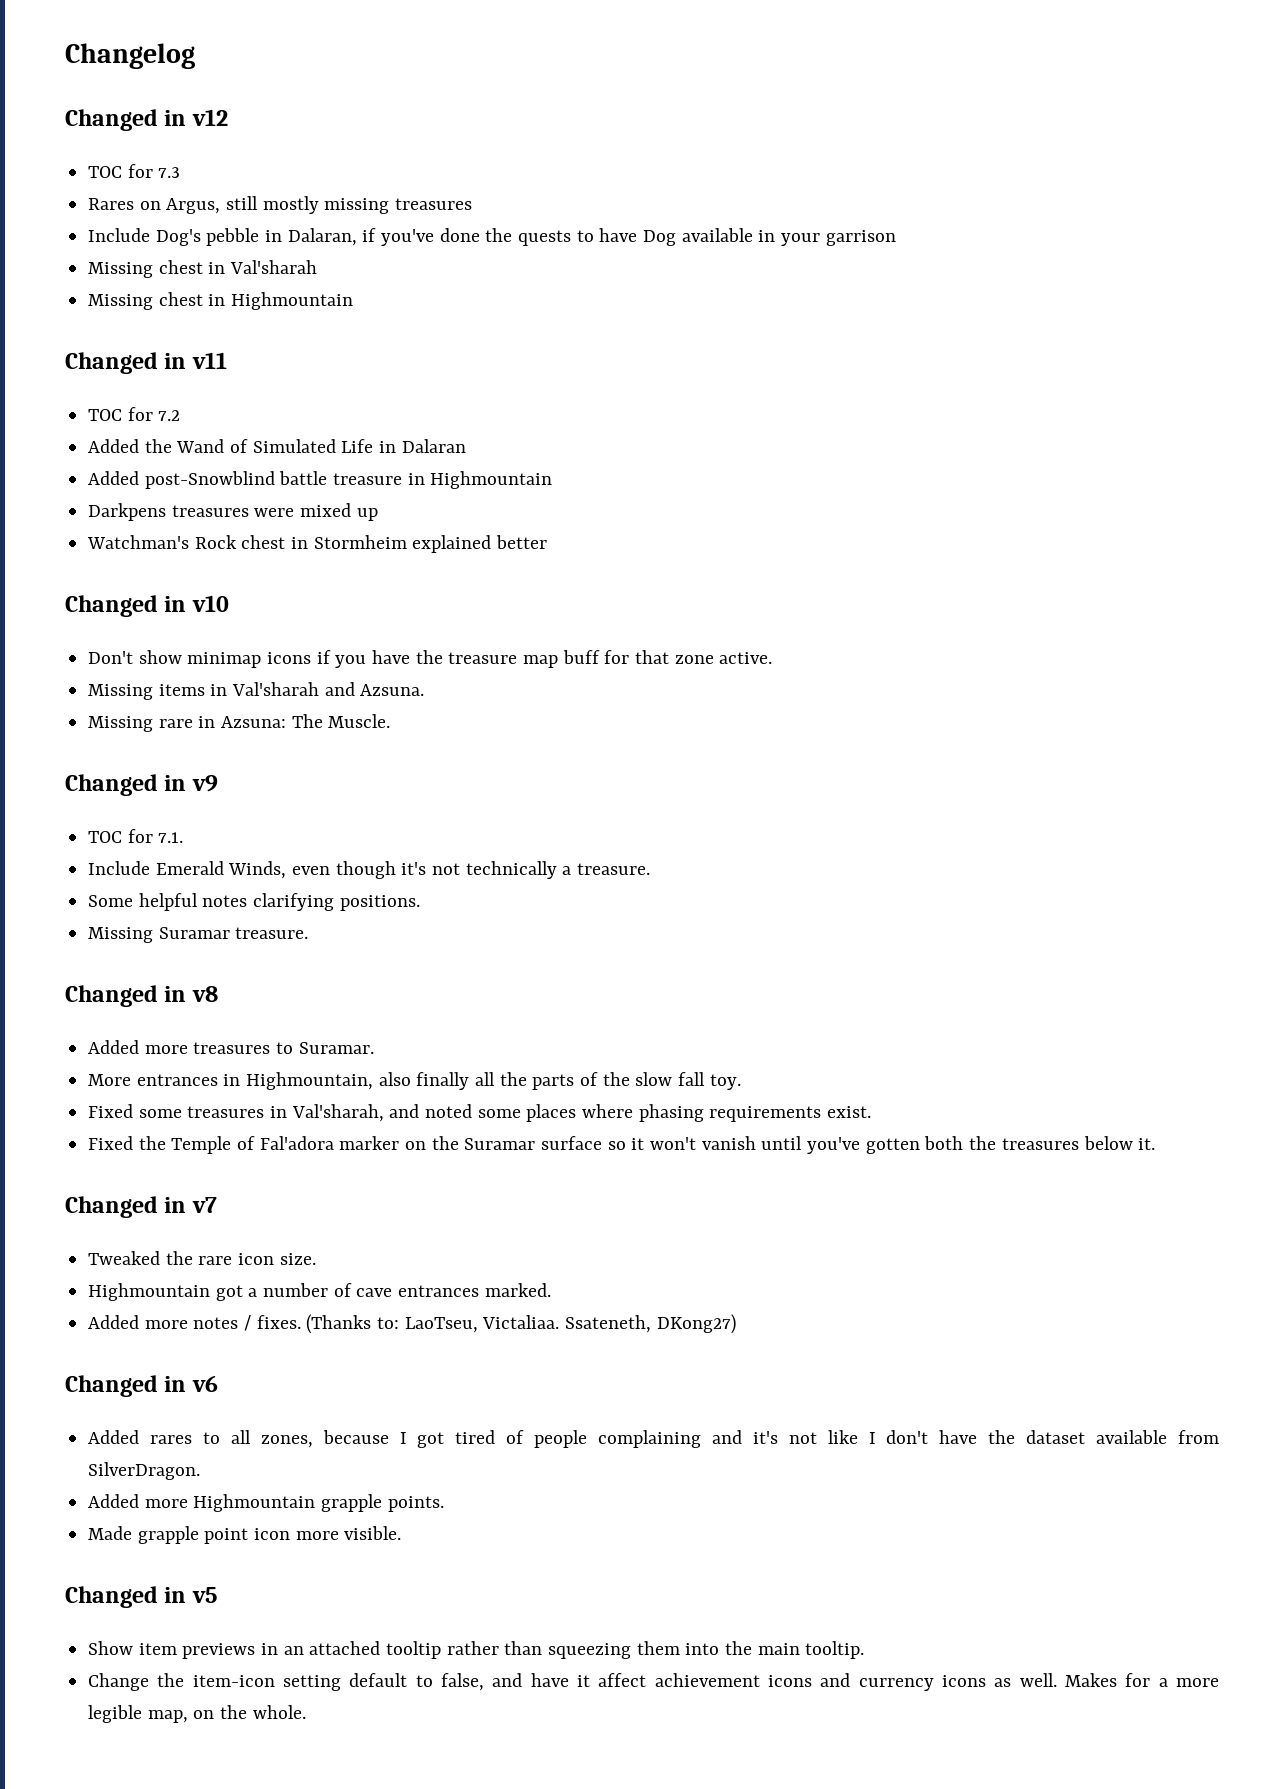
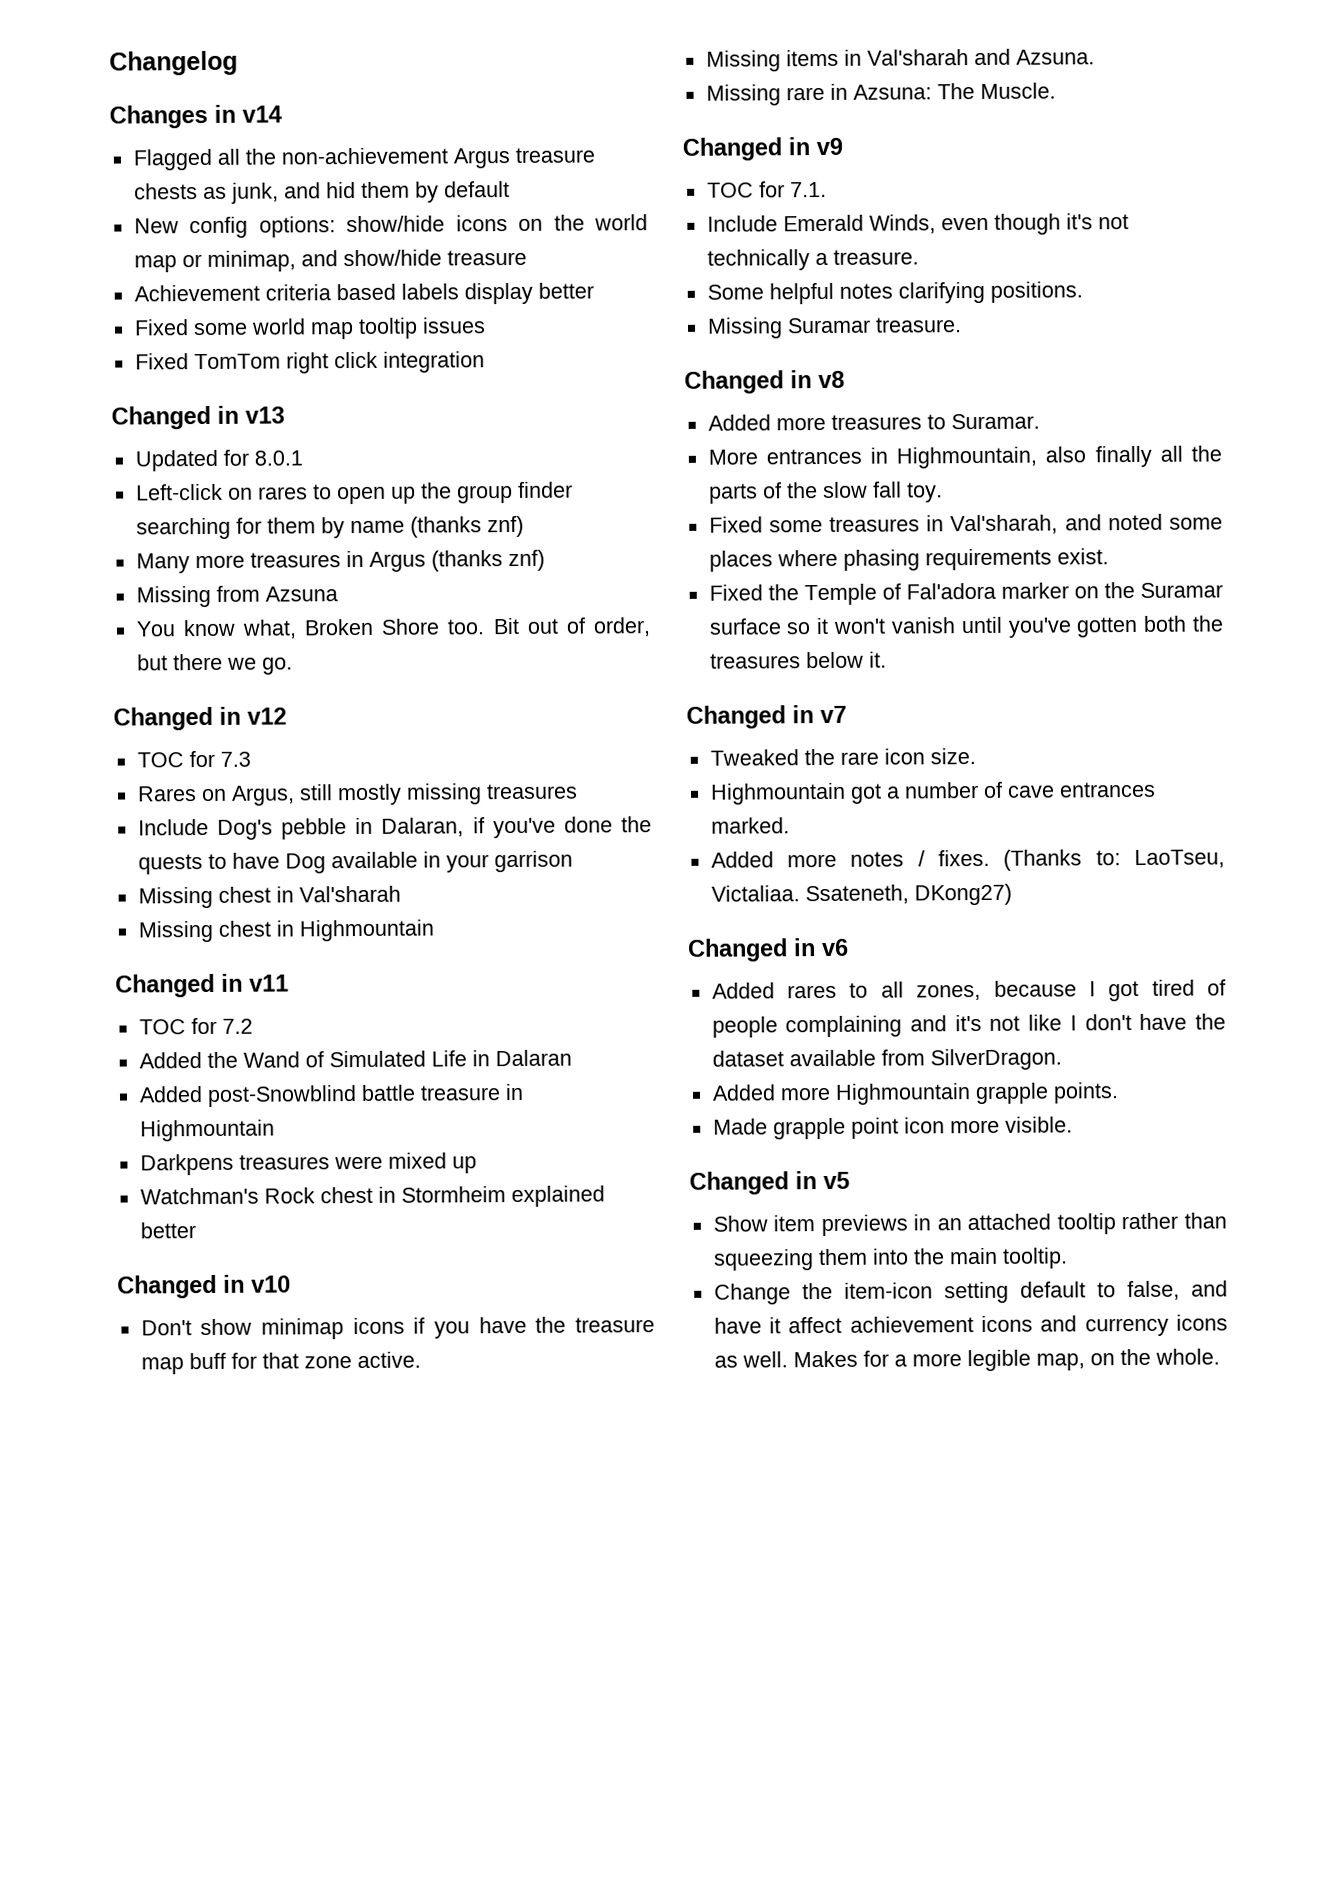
(195, 56) none -> [109,104,282,129] [132,147,595,171] [133,181,510,204] [133,214,649,239] [133,249,527,273] [133,282,594,305] [133,317,486,340] [134,351,485,374] [111,405,285,430] [134,449,303,472] [135,481,573,505] [135,515,524,540] [135,549,545,574] [135,585,338,608] [135,617,651,639] [136,653,293,675] // Changes in v14 // Flagged all the non-achievement Argus treasure chests as junk, and hid them by default // New config options: show/hide icons on the world map or minimap, and show/hide treasure // Achievement criteria based labels display better // Fixed some world map tooltip issues // Fixed TomTom right click integration // Changed in v13 // Updated for 8.0.1 // Left-click on rares to open up the group finder searching for them by name (thanks znf) // Many more treasures in Argus (thanks znf) // Missing from Azsuna // You know what, Broken Shore too. Bit out of order, but there we go.

